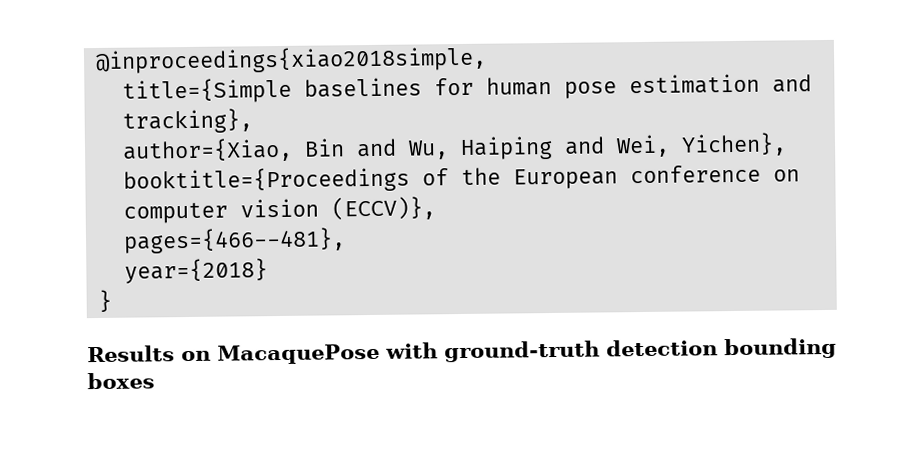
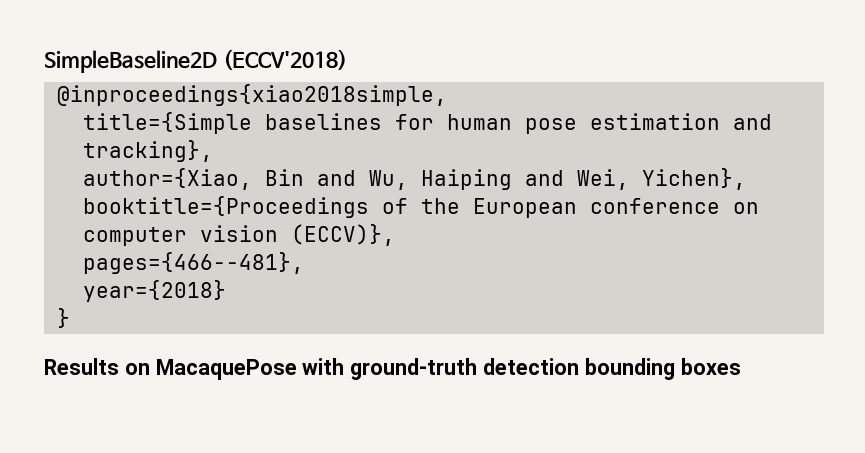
(95, 60) none -> [44,49,347,73] SimpleBaseline2D (ECCV'2018) //

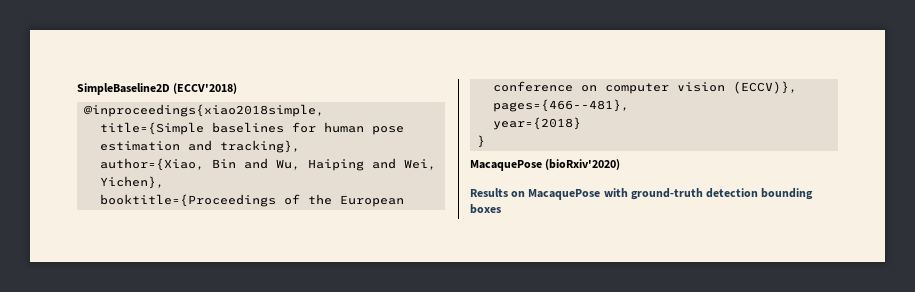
(70, 318) none -> [470,159,621,171] // MacaquePose (bioRxiv'2020)

